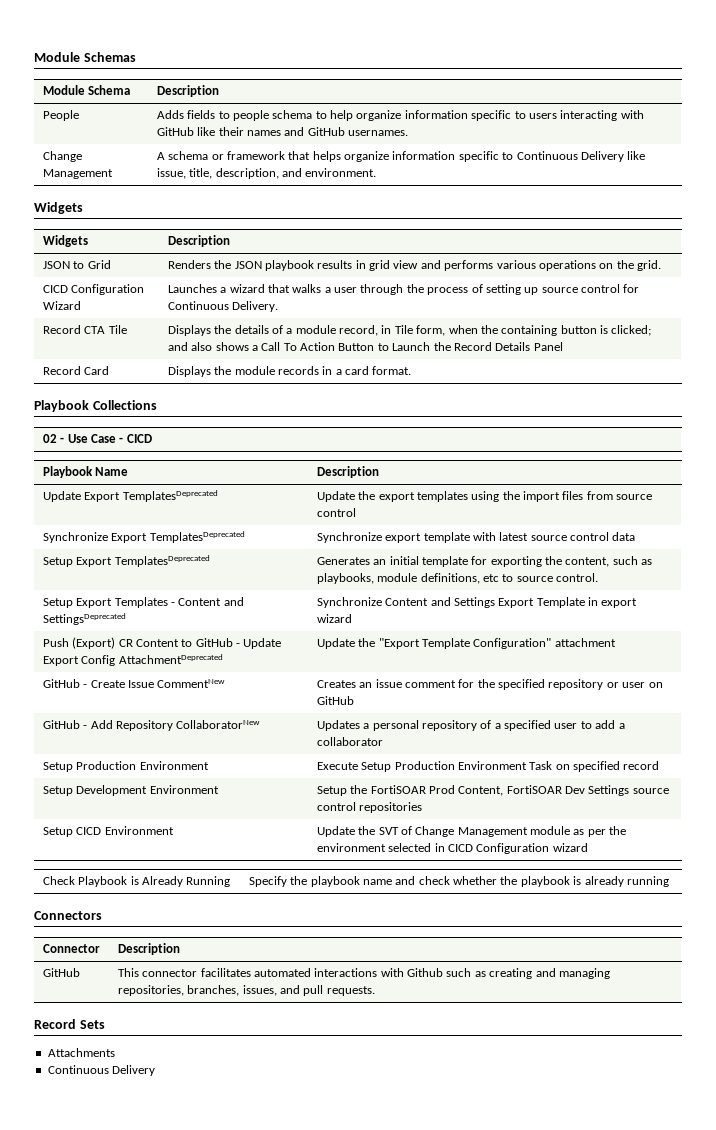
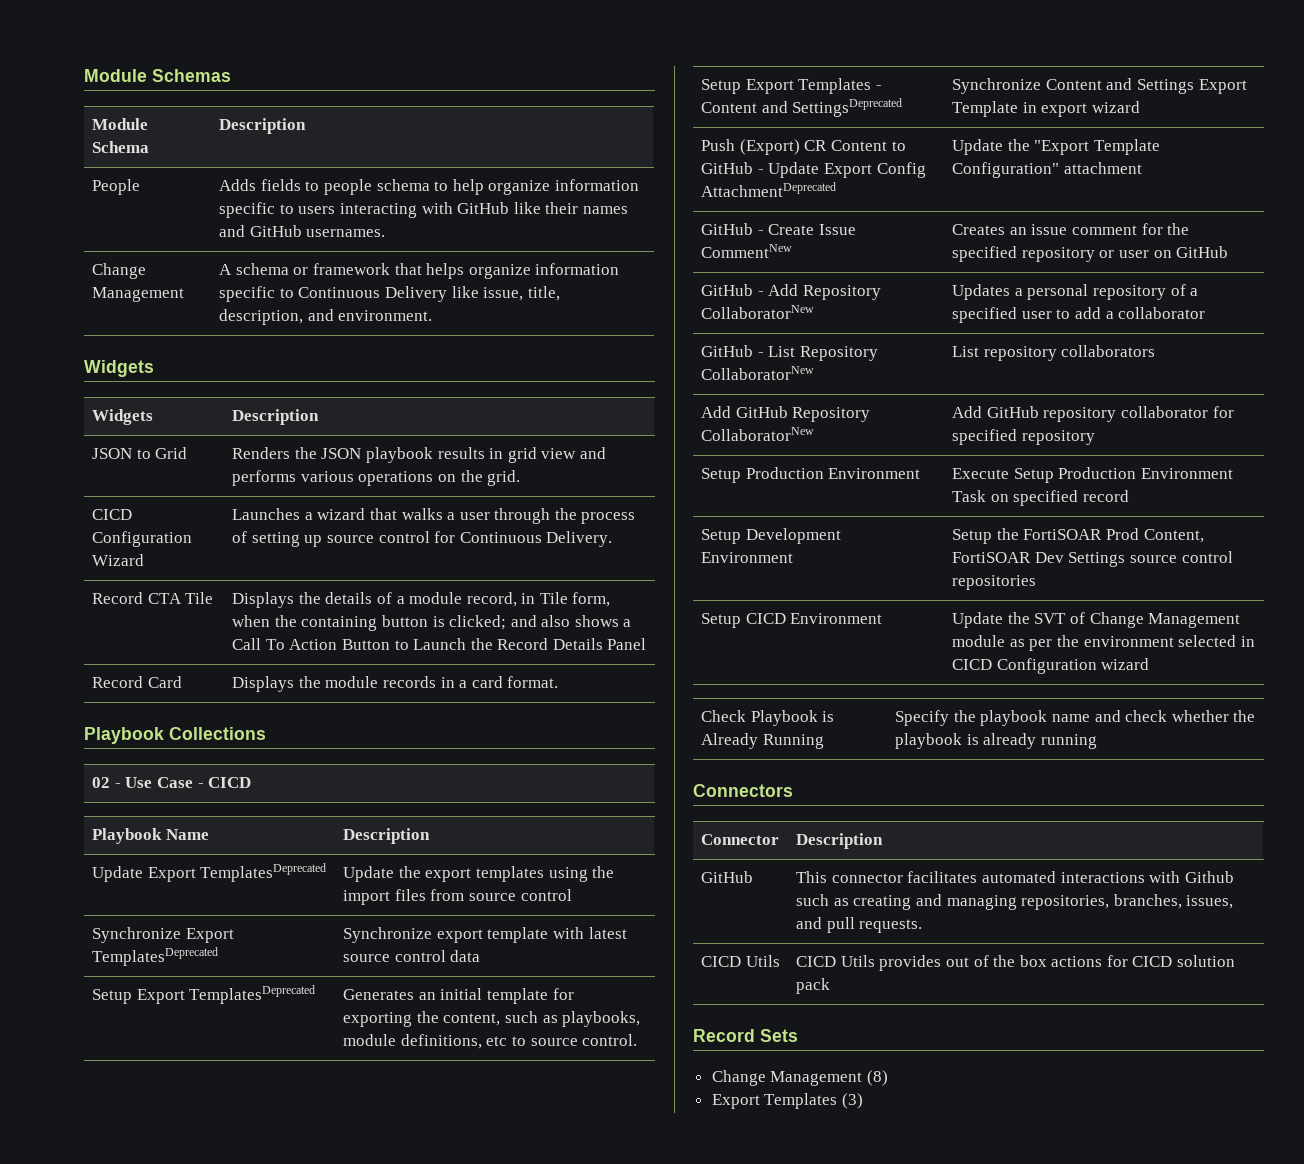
(383, 741) none -> [701,345,878,361] [701,366,815,380] [952,345,1156,361] [701,406,871,422] [701,427,815,441] [952,406,1234,422] [952,429,1095,445] // GitHub - List Repository CollaboratorNew | List repository collaborators // Add GitHub Repository CollaboratorNew | Add GitHub repository collaborator for specified repository
[34,1019,105,1029] [47,1048,115,1057] [47,1065,156,1076] // Record Sets // Attachments // Continuous Delivery -> [701,955,780,967] [796,955,1236,971] [796,978,831,994] [693,1029,798,1042] [711,1070,888,1086] [711,1093,863,1109] // CICD Utils | CICD Utils provides out of the box actions for CICD solution pack // Record Sets // Change Management (8) // Export Templates (3)

